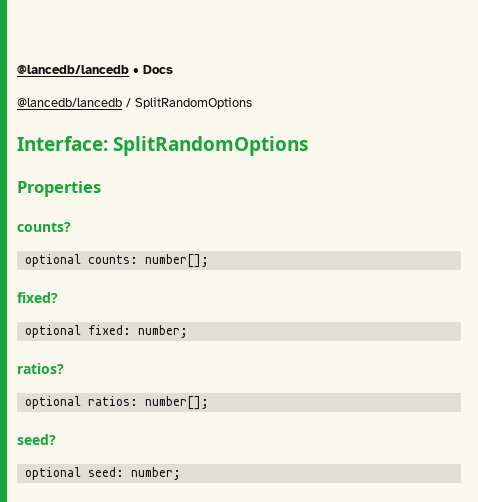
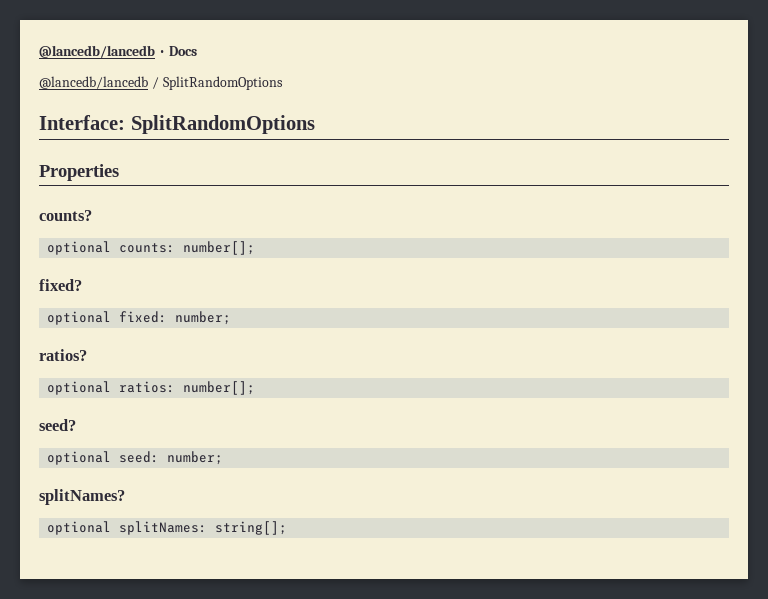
(181, 473) none -> [39,489,125,505] [47,521,288,535] // splitNames? // optional splitNames: string[];

